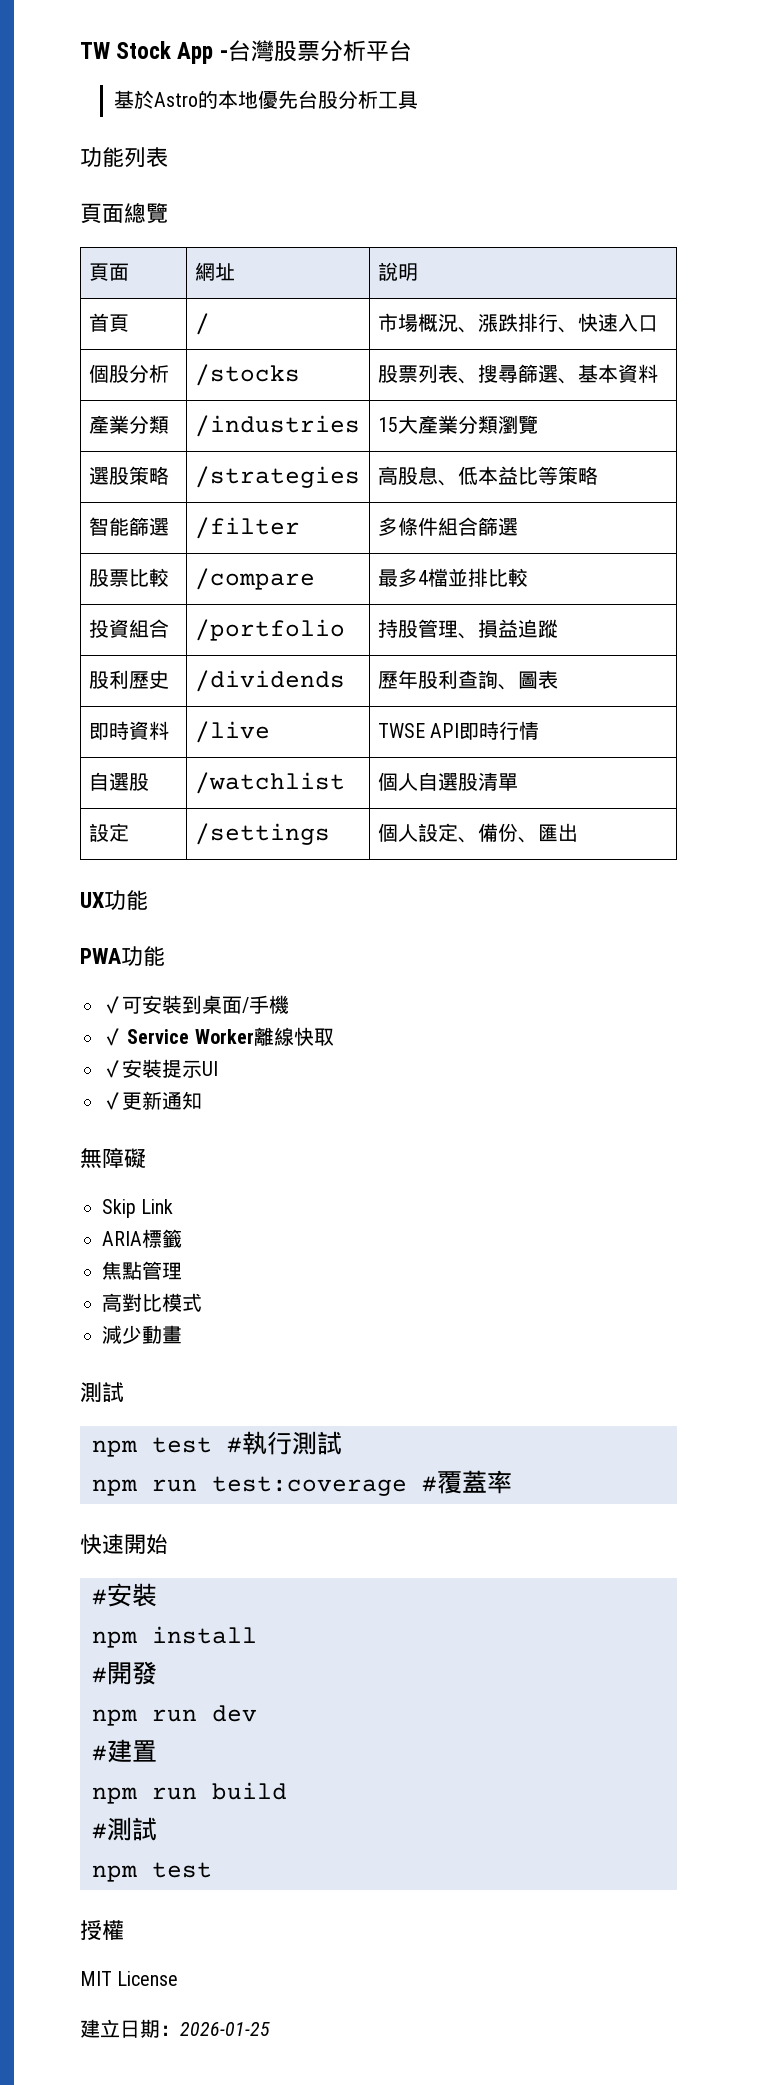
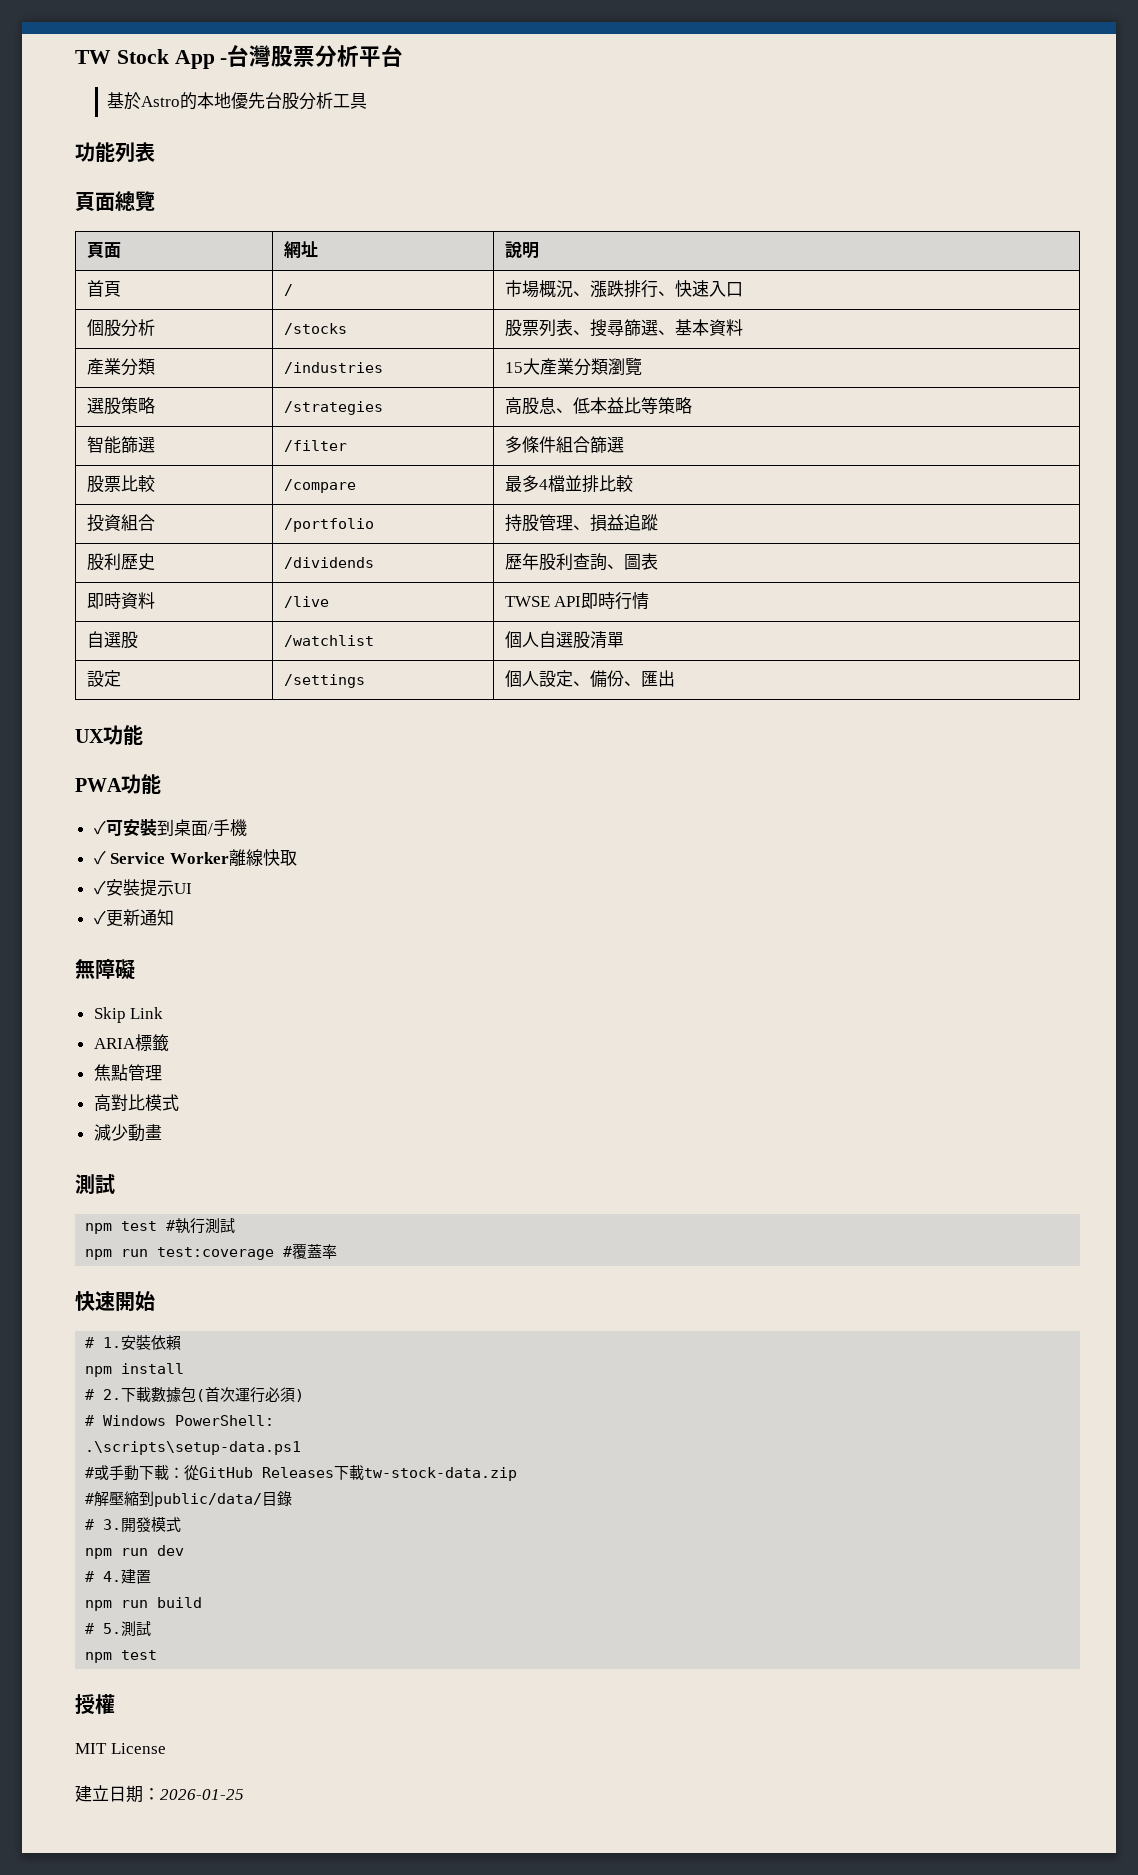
[107,1583,157,1607] 安裝 -> [103,1335,182,1350] 1.安裝依賴
(107, 1675) none -> [103,1387,305,1403] [85,1415,275,1426] [85,1441,302,1455] [85,1465,518,1481] [85,1491,293,1507] [85,1519,122,1530] 2.下載數據包(首次運行必須) // # Windows PowerShell: // .\scripts\setup-data.ps1 // #或手動下載：從GitHub Releases下載tw-stock-data.zip // #解壓縮到public/data/目錄 // # 3.
(157, 1673) none -> [151,1517,182,1532] 模式
(107, 1753) none -> [103,1571,122,1582] 4.
(107, 1831) none -> [103,1623,122,1634] 5.

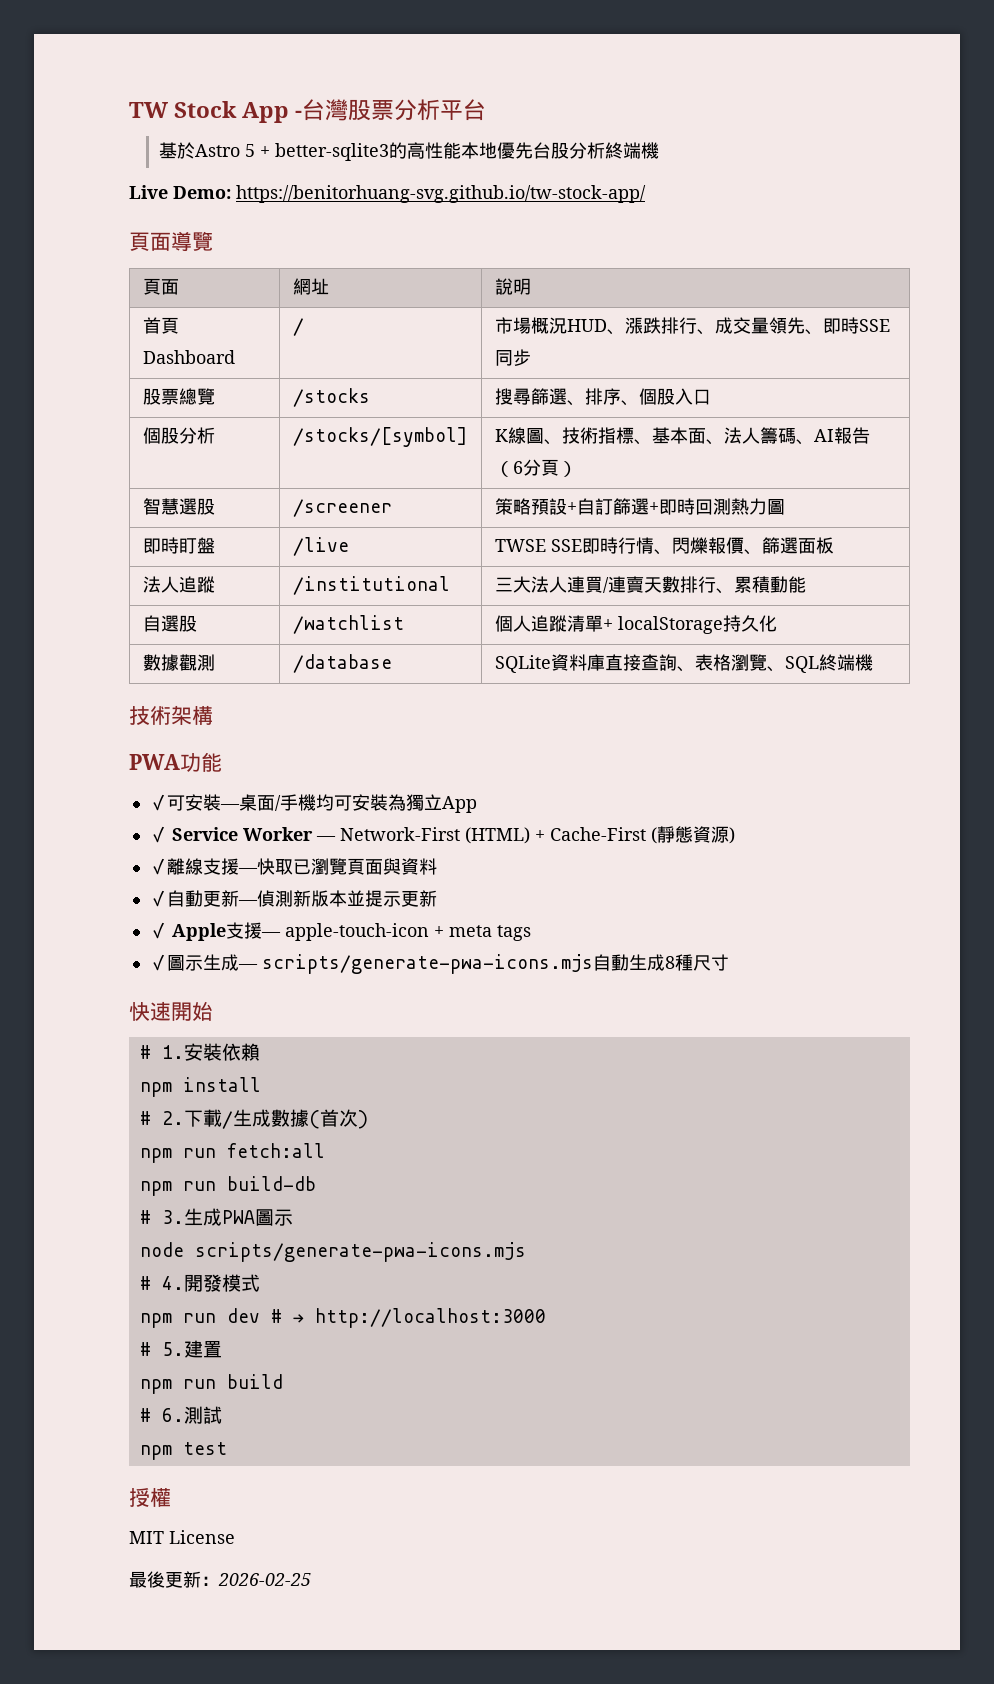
[179,92,367,110] [75,142,155,163] [75,191,135,211] 的本地優先台股分析工具 // 功能列表 // 頁面總 -> [244,142,659,161] [129,185,646,203] [129,231,192,252] 5 + better-sqlite3的高性能本地優先台股分析終端機 // Live Demo: https://benitorhuang-svg.github.io/tw-stock-app/ // 頁面導
(121, 289) none -> [142,350,235,364] Dashboard
(573, 289) none -> [566,319,607,332] HUD
[674,280,743,297] [86,319,155,337] [283,323,347,335] [504,319,743,337] [86,358,155,376] [283,362,383,374] [504,358,642,376] [86,397,155,415] [283,401,383,415] [504,397,692,415] [86,436,155,454] [283,440,347,452] [504,436,624,453] [86,475,155,493] [283,479,356,493] [504,475,633,493] [86,514,155,532] [283,518,374,532] [504,514,658,532] [86,553,155,571] [283,557,374,569] [504,553,658,571] [86,592,155,609] 快速入口 // 個股分析 | /stocks | 股票列表、搜尋篩選、基本資料 // 產業分類 | /industries | 15大產業分類瀏覽 // 選股策略 | /strategies | 高股息、低本益比等策略 // 智能篩選 | /filter | 多條件組合篩選 // 股票比較 | /compare | 最多4檔並排比較 // 投資組合 | /portfolio | 持股管理、損益追蹤 // 股利歷史 | /dividends | 歷年股利查詢、圖表 // 即時資料 -> [714,317,890,335] [494,349,531,366] [142,388,215,405] [292,388,370,407] [494,388,711,406] [142,427,215,444] [292,427,467,447] [494,427,870,445] [494,459,577,477] [142,498,215,515] [292,499,392,517] [494,498,785,515] [142,537,215,554] 成交量領先、即時SSE同步 // 股票總覽 | /stocks | 搜尋篩選、排序、個股入口 // 個股分析 | /stocks/[symbol] | K線圖、技術指標、基本面、法人籌碼、AI報告（6分頁） // 智慧選股 | /screener | 策略預設+自訂篩選+即時回測熱力圖 // 即時盯盤
[554,596,582,607] API -> [550,539,582,552] SSE
(650, 601) none -> [653,537,834,555] [142,576,215,593] [292,576,450,595] [494,576,806,594] 、閃爍報價、篩選面板 // 法人追蹤 | /institutional | 三大法人連買/連賣天數排行、累積動能
[538,631,590,649] 自選股 -> [530,615,567,632] 追蹤
[86,670,121,687] [283,674,365,688] [504,670,675,688] [75,725,143,745] // 設定 | /settings | 個人設定、備份、匯出 // UX功能 -> [602,615,777,634] [142,654,215,671] [292,654,392,673] [494,654,873,673] [129,705,213,725] + localStorage持久化 // 數據觀測 | /database | SQLite資料庫直接查詢、表格瀏覽、SQL終端機 // 技術架構
[156,819,174,836] 到 -> [219,804,240,809] —
(247, 827) none -> [315,794,477,813] 均可安裝為獨立App
[228,849,297,866] [93,879,192,897] [93,909,174,927] [75,959,135,980] [93,1007,164,1023] [93,1034,169,1051] [93,1064,162,1081] [93,1094,179,1112] [93,1124,162,1142] [75,1174,115,1195] [85,1218,236,1234] [85,1244,338,1260] 離線快取 // ✓安裝提示UI // ✓更新通知 // 無障礙 // Skip Link // ARIA標籤 // 焦點管理 // 高對比模式 // 減少動畫 // 測試 // npm test #執行測試 // npm run test:coverage #覆蓋率 -> [315,826,735,844] [148,858,437,875] [148,890,437,907] [148,922,531,941] [148,954,729,974] — Network-First (HTML) + Cache-First (靜態資源) // ✓離線支援—快取已瀏覽頁面與資料 // ✓自動更新—偵測新版本並提示更新 // ✓ Apple支援— apple-touch-icon + meta tags // ✓圖示生成— scripts/generate-pwa-icons.mjs自動生成8種尺寸
[151,1387,305,1403] [85,1415,275,1426] [85,1441,302,1455] [85,1465,518,1481] [85,1491,293,1507] [85,1519,122,1530] 數據包(首次運行必須) // # Windows PowerShell: // .\scripts\setup-data.ps1 // #或手動下載：從GitHub Releases下載tw-stock-data.zip // #解壓縮到public/data/目錄 // # 3. -> [221,1109,368,1129] [139,1143,325,1163] [139,1176,316,1196] [139,1208,293,1226] [139,1242,526,1262] [139,1276,184,1290] /生成數據(首次) // npm run fetch:all // npm run build-db // # 3.生成PWA圖示 // node scripts/generate-pwa-icons.mjs // # 4.
[85,1571,122,1582] // # 4. -> [270,1308,546,1328] [139,1342,184,1356] # → http://localhost:3000 // # 5.
[103,1623,122,1634] 5. -> [161,1408,184,1422] 6.
[75,1785,244,1803] 建立日期：2026-01-25 -> [129,1571,311,1588] 最後更新：2026-02-25

